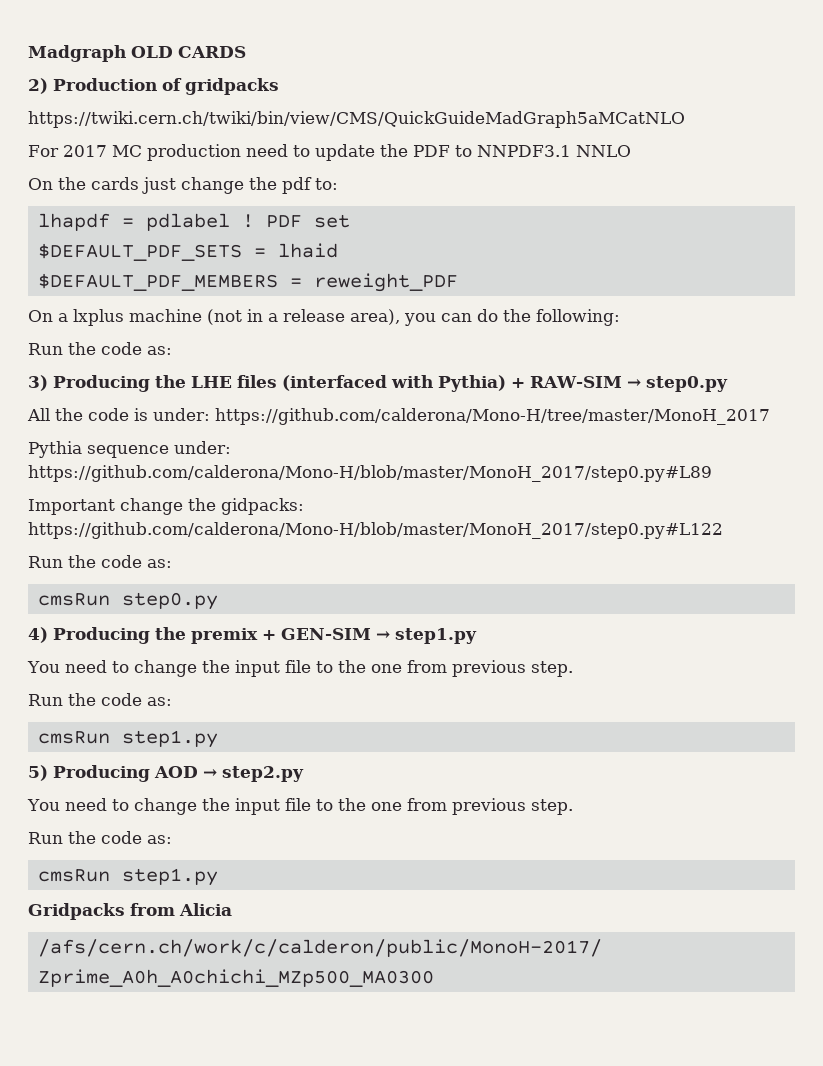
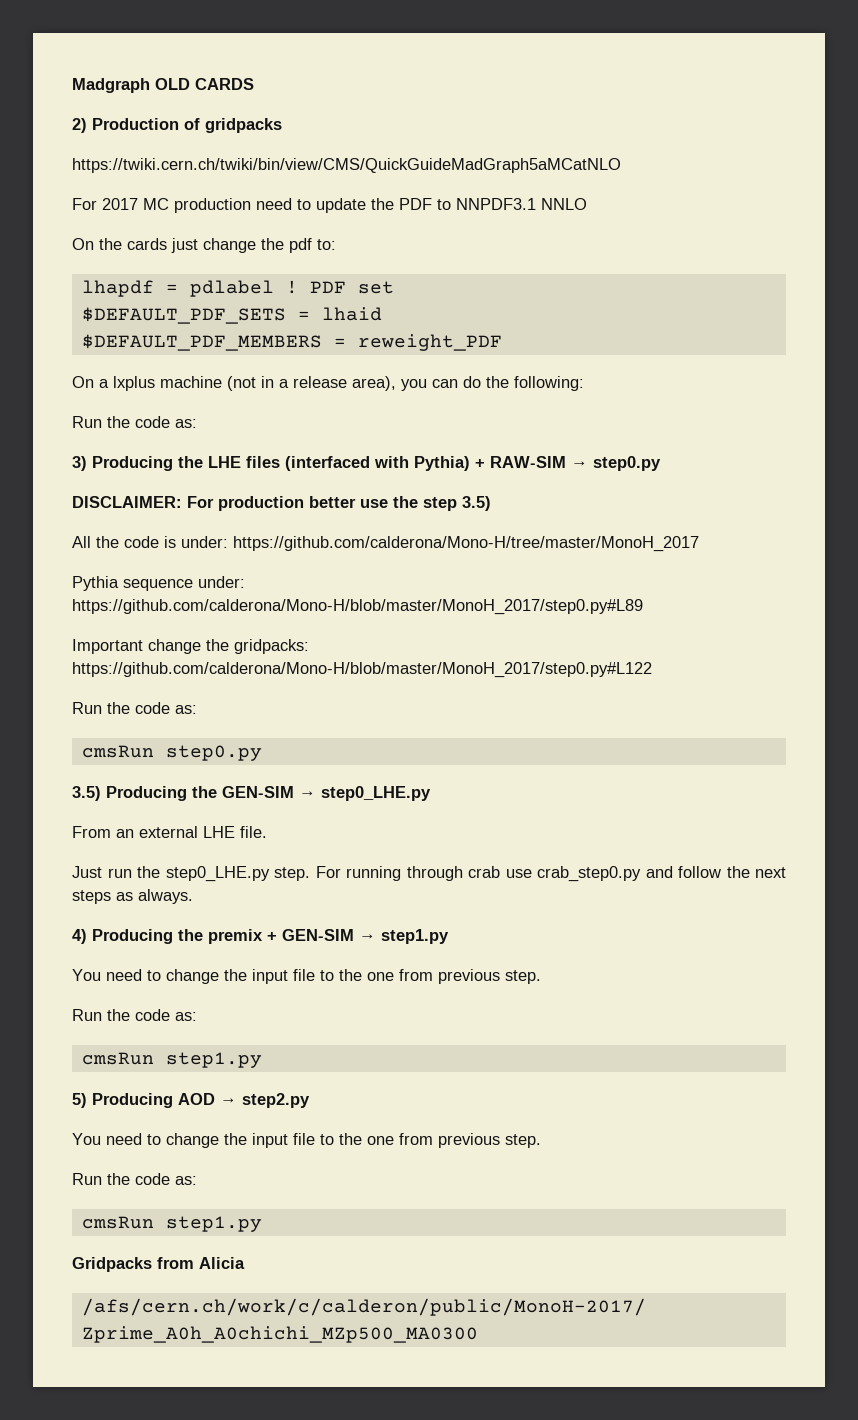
(728, 384) none -> [72,496,491,511] // DISCLAIMER: For production better use the step 3.5)
[221,498,304,515] gidpacks: -> [234,639,309,654] gridpacks:
(218, 601) none -> [72,786,431,801] [72,826,267,838] [72,866,786,882] [72,889,193,904] // 3.5) Producing the GEN-SIM → step0_LHE.py // From an external LHE file. // Just run the step0_LHE.py step. For running through crab use crab_step0.py and follow the next steps as always.

